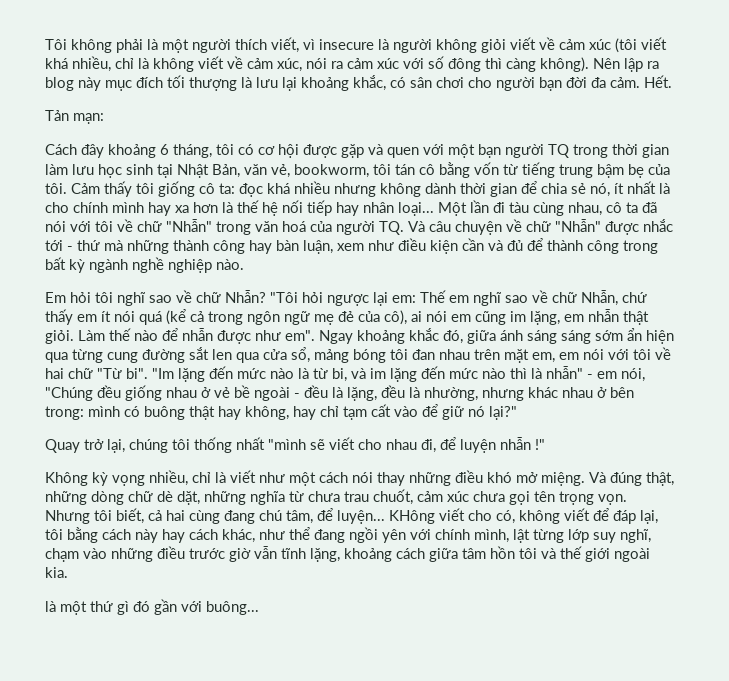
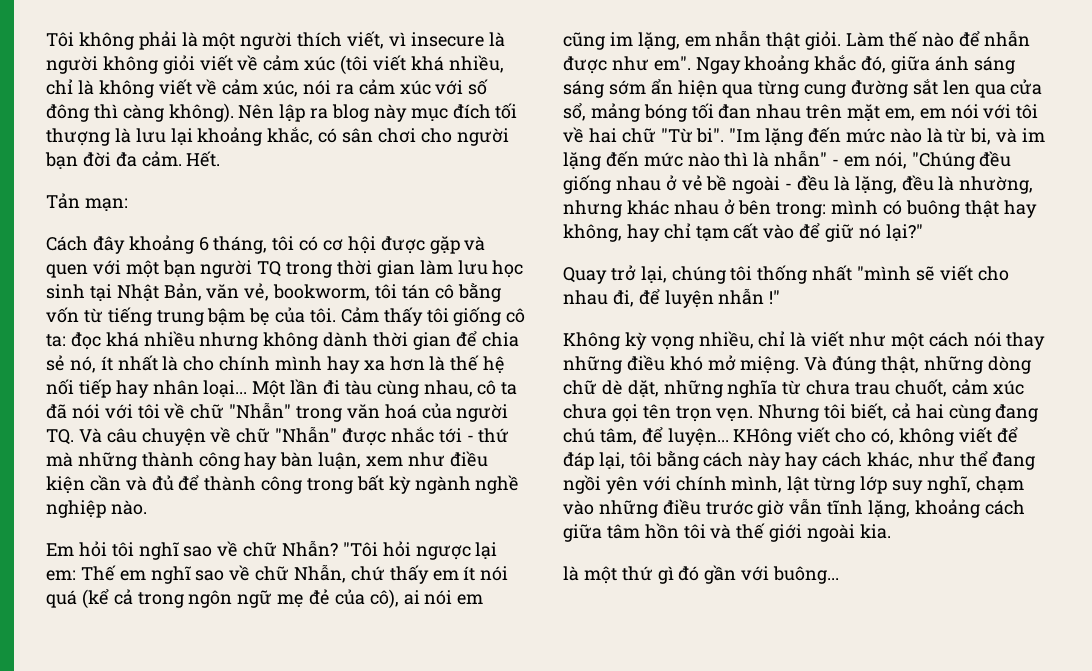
[390,349,408,360] tôi -> [691,103,714,119] tối
[559,491,627,505] trọng vọn. -> [675,406,754,422] trọn vẹn.

